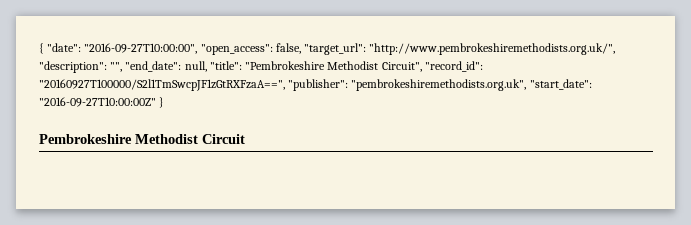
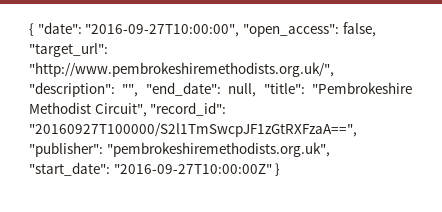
[39,134,245,144] // Pembrokeshire Methodist Circuit -> (281, 169) none

